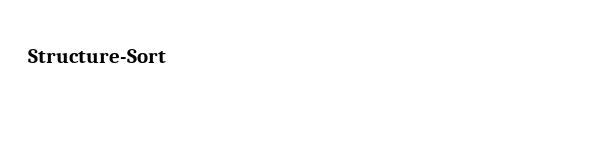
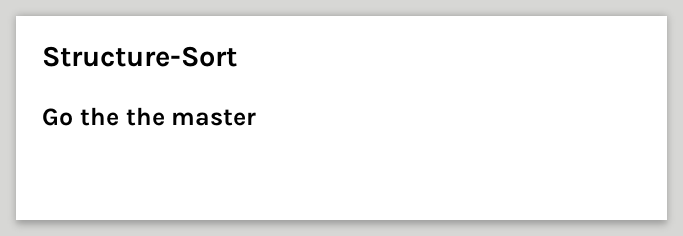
(166, 56) none -> [42,107,257,126] // Go the the master

